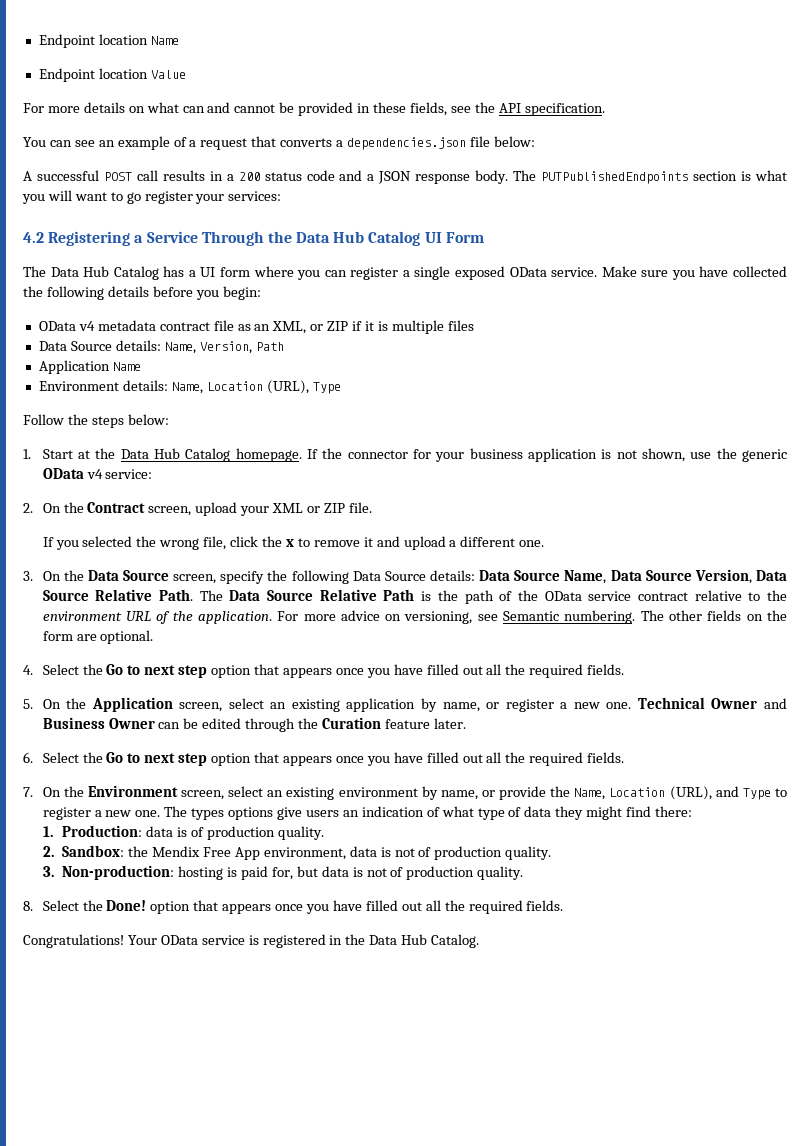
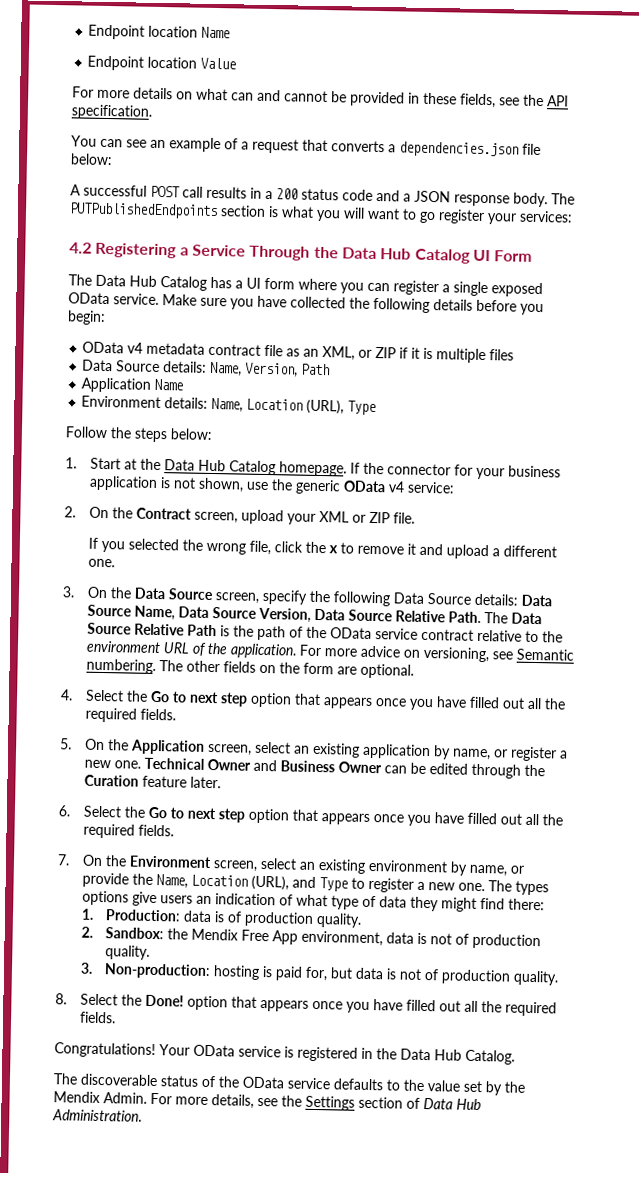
(480, 941) none -> [53,1073,525,1096] [53,1091,481,1111] [52,1109,142,1122] // The discoverable status of the OData service defaults to the value set by the Mendix Admin. For more details, see the Settings section of Data Hub Administration.

